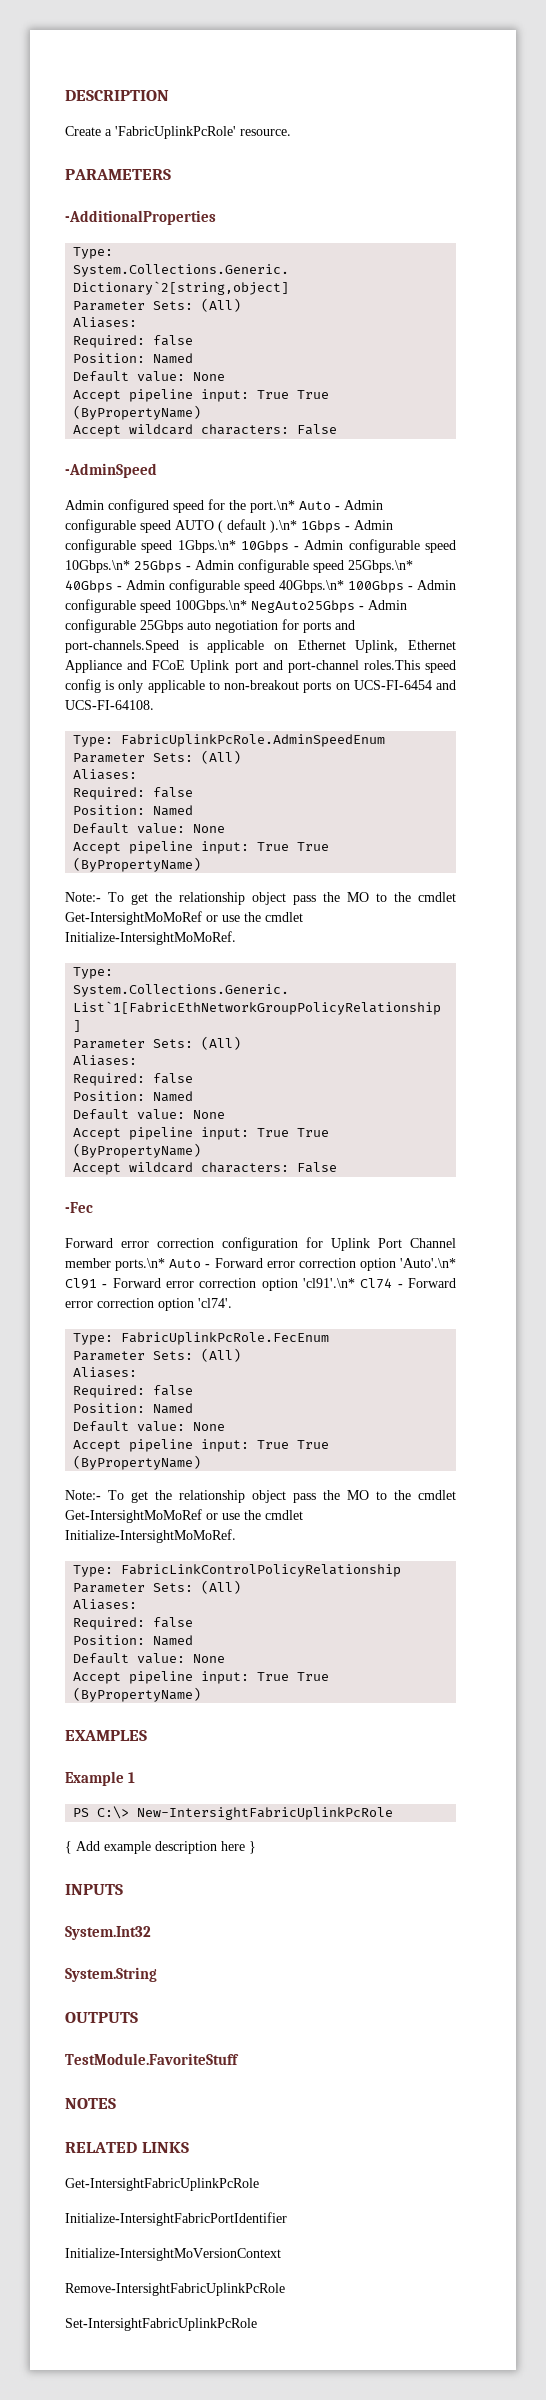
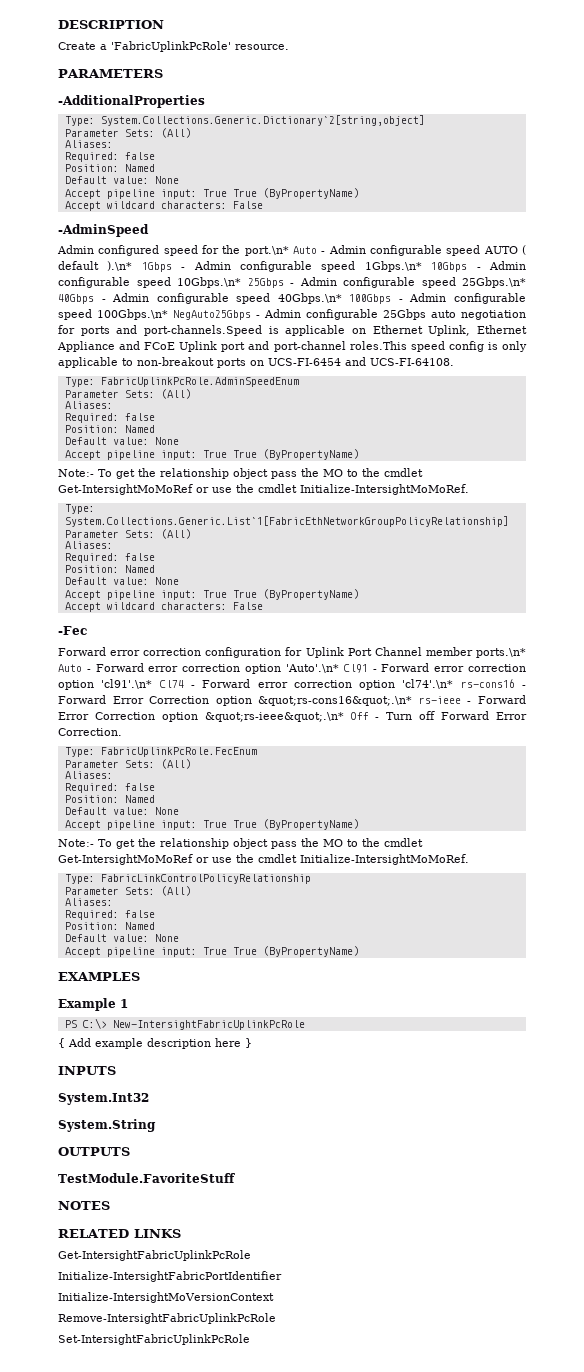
[198,1298,232,1308] 'cl74'. -> [402,679,527,689] [58,695,526,706] [58,711,528,722] [58,728,122,736] 'cl74'.\n* rs-cons16 - Forward Error Correction option &quot;rs-cons16&quot;.\n* rs-ieee - Forward Error Correction option &quot;rs-ieee&quot;.\n* Off - Turn off Forward Error Correction.

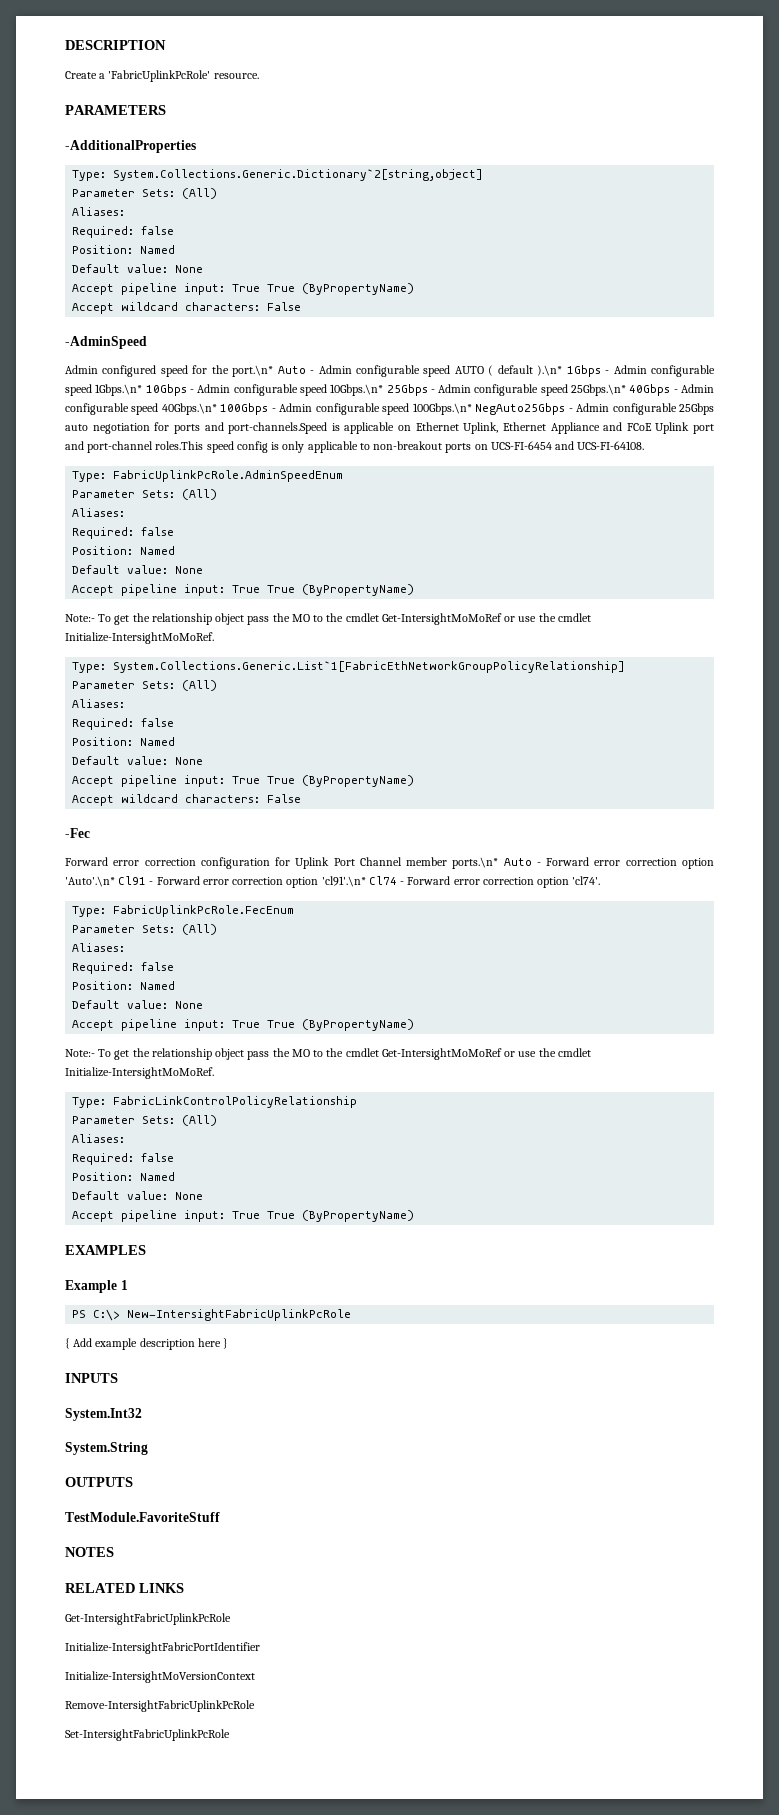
[402,679,527,689] [58,695,526,706] [58,711,528,722] [58,728,122,736] 'cl74'.\n* rs-cons16 - Forward Error Correction option &quot;rs-cons16&quot;.\n* rs-ieee - Forward Error Correction option &quot;rs-ieee&quot;.\n* Off - Turn off Forward Error Correction. -> [572,876,601,885] 'cl74'.

